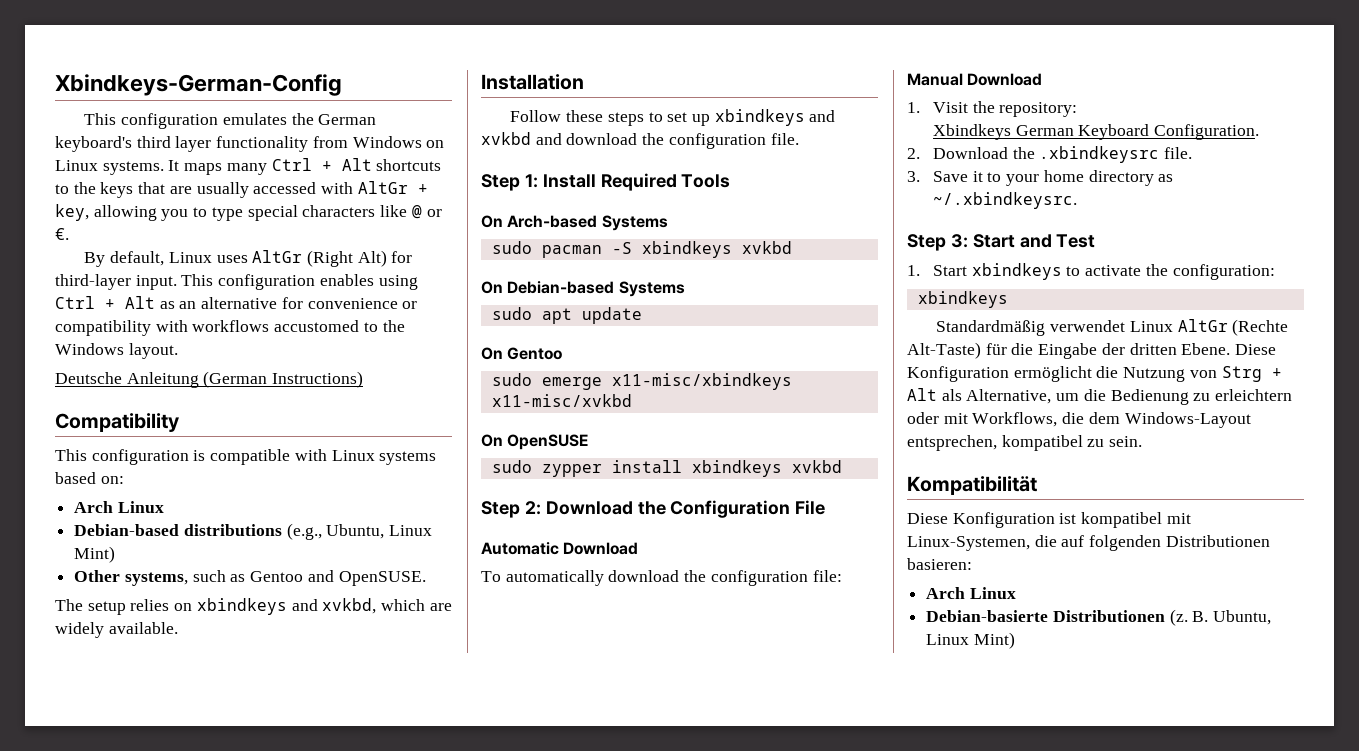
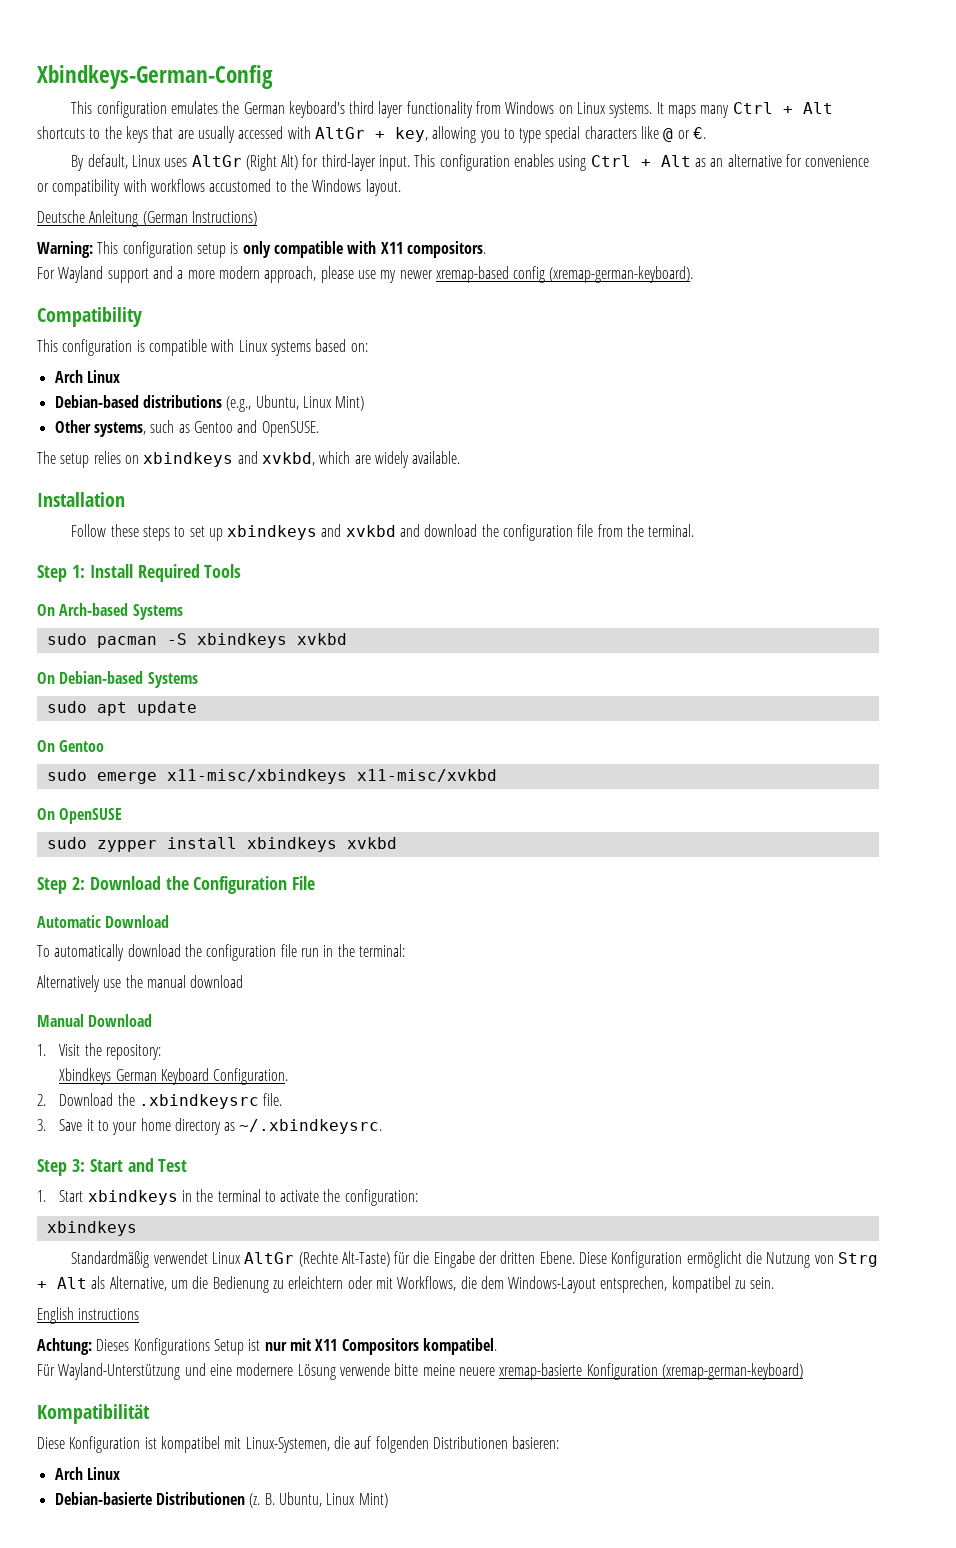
(364, 379) none -> [37,241,486,258] [37,266,694,283] // Warning: This configuration setup is only compatible with X11 compositors. // For Wayland support and a more modern approach, please use my newer xremap-based config (xremap-german-keyboard).
[770,133,799,145] file. -> [577,524,695,537] file from the terminal.
[812,570,842,582] file: -> [280,944,405,957] [37,975,244,992] file run in the terminal: // Alternatively use the manual download
(1062, 271) none -> [181,1189,261,1202] in the terminal
(1143, 441) none -> [37,1307,140,1324] [37,1338,497,1355] [37,1363,803,1380] // English instructions // Achtung: Dieses Konfigurations Setup ist nur mit X11 Compositors kompatibel. // Für Wayland-Unterstützung und eine modernere Lösung verwende bitte meine neuere xremap-basierte Konfiguration (xremap-german-keyboard)

